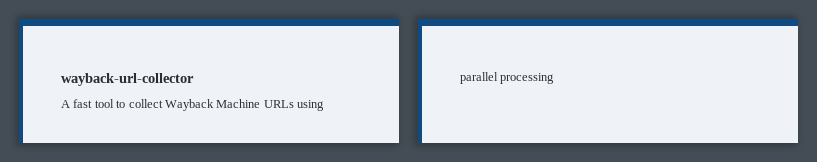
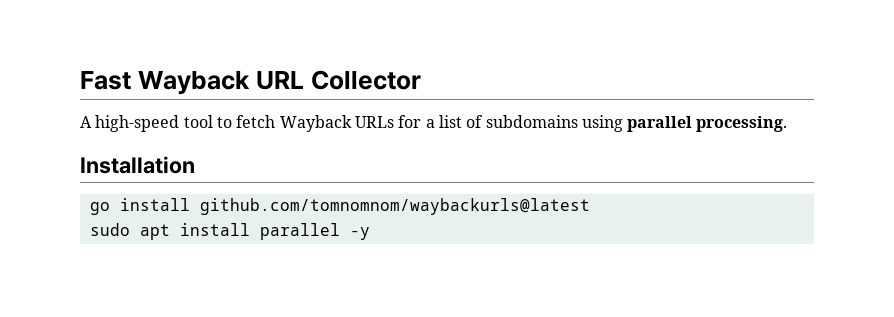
[61,73,194,86] wayback-url-collector -> [80,70,421,95] Fast Wayback URL Collector
[73,99,93,108] fast -> [95,115,180,132] high-speed
[128,99,324,111] [460,72,555,84] collect Wayback Machine URLs using parallel processing -> [236,115,788,132] [80,156,195,174] [89,198,590,215] [89,223,370,240] fetch Wayback URLs for a list of subdomains using parallel processing. // Installation // go install github.com/tomnomnom/waybackurls@latest // sudo apt install parallel -y

